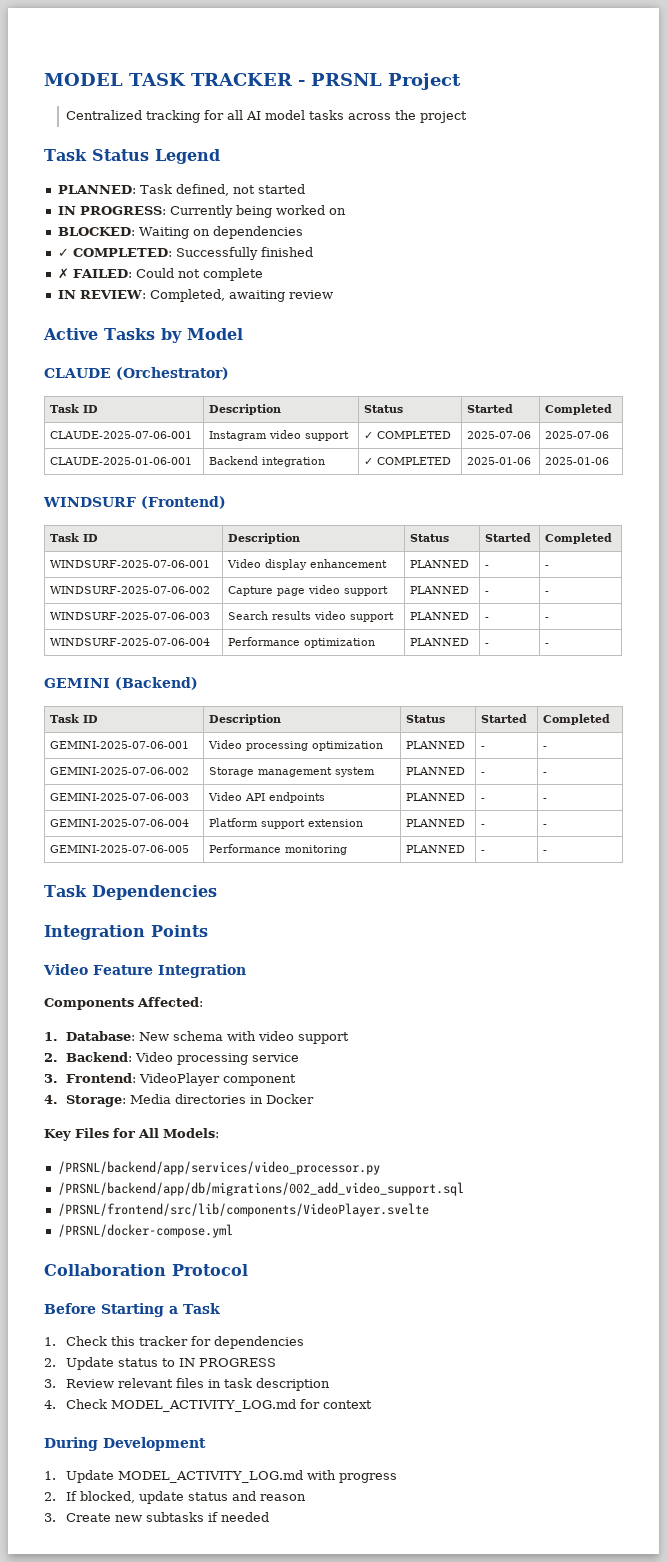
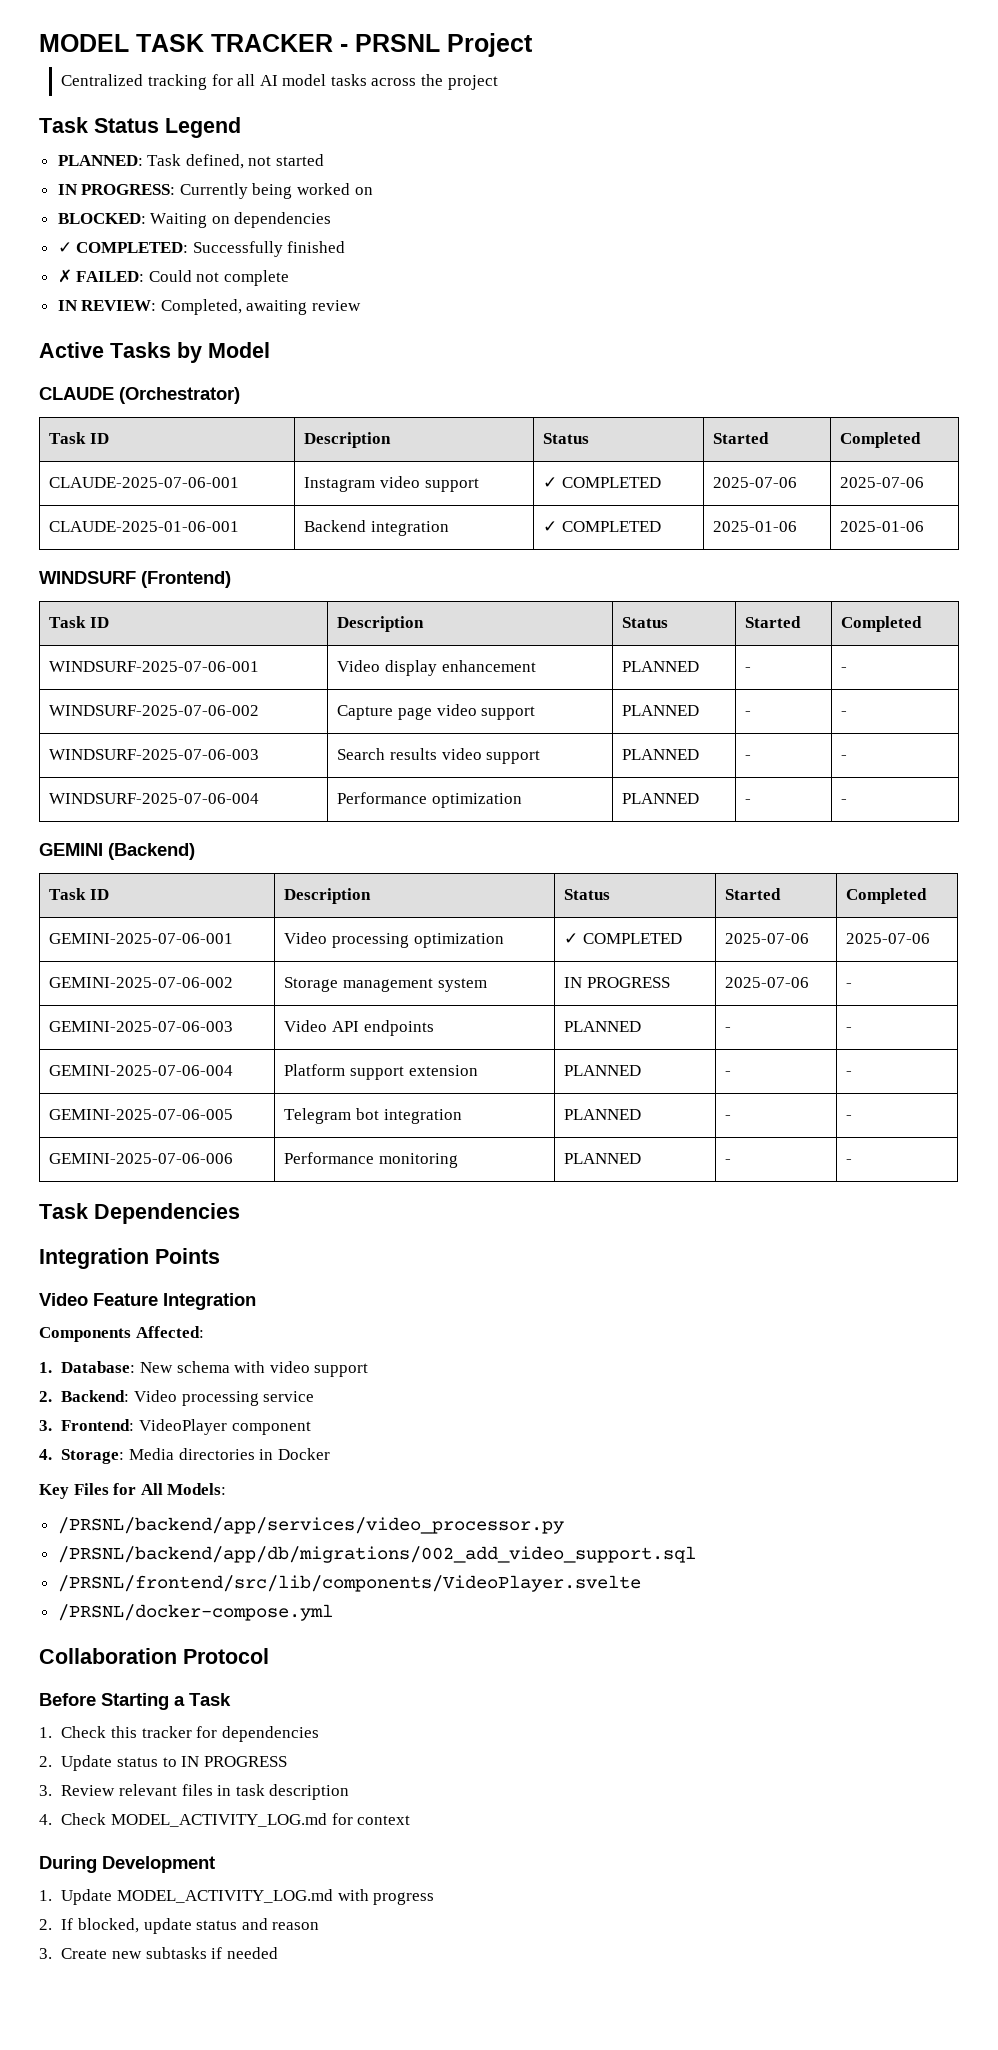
[405,741,465,749] [480,746,485,749] [542,746,547,749] PLANNED | - | - -> [564,933,682,944] [725,933,810,944] [846,933,931,944] ✓ COMPLETED | 2025-07-06 | 2025-07-06
[405,767,465,775] [480,772,485,775] PLANNED | - -> [564,977,670,988] [725,977,810,988] IN PROGRESS | 2025-07-06
(189, 849) none -> [284,1108,462,1124] [564,1109,642,1120] [725,1115,732,1120] [846,1115,853,1120] [49,1153,234,1164] | Telegram bot integration | PLANNED | - | - // GEMINI-2025-07-06-006

